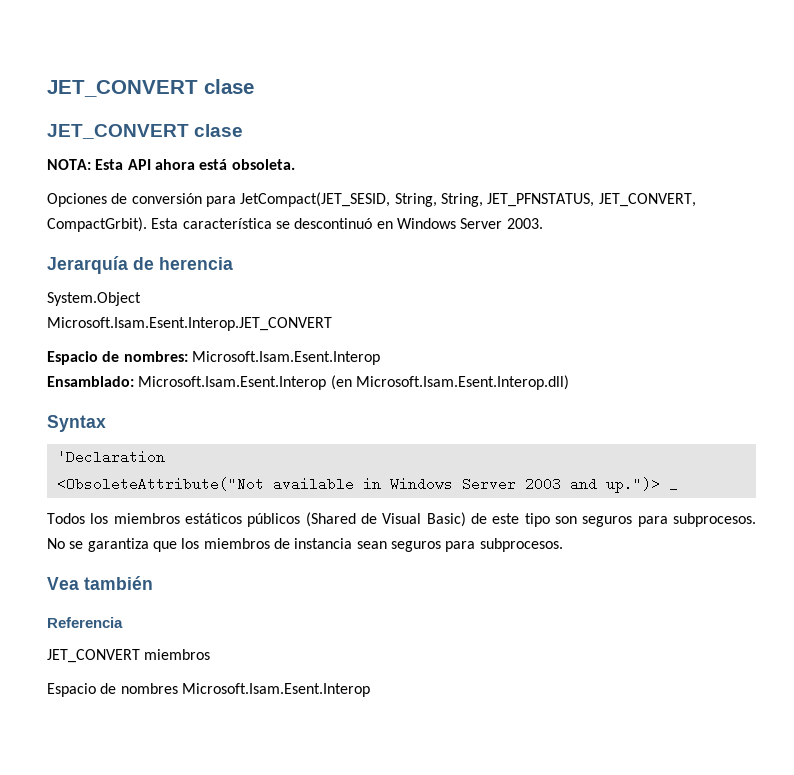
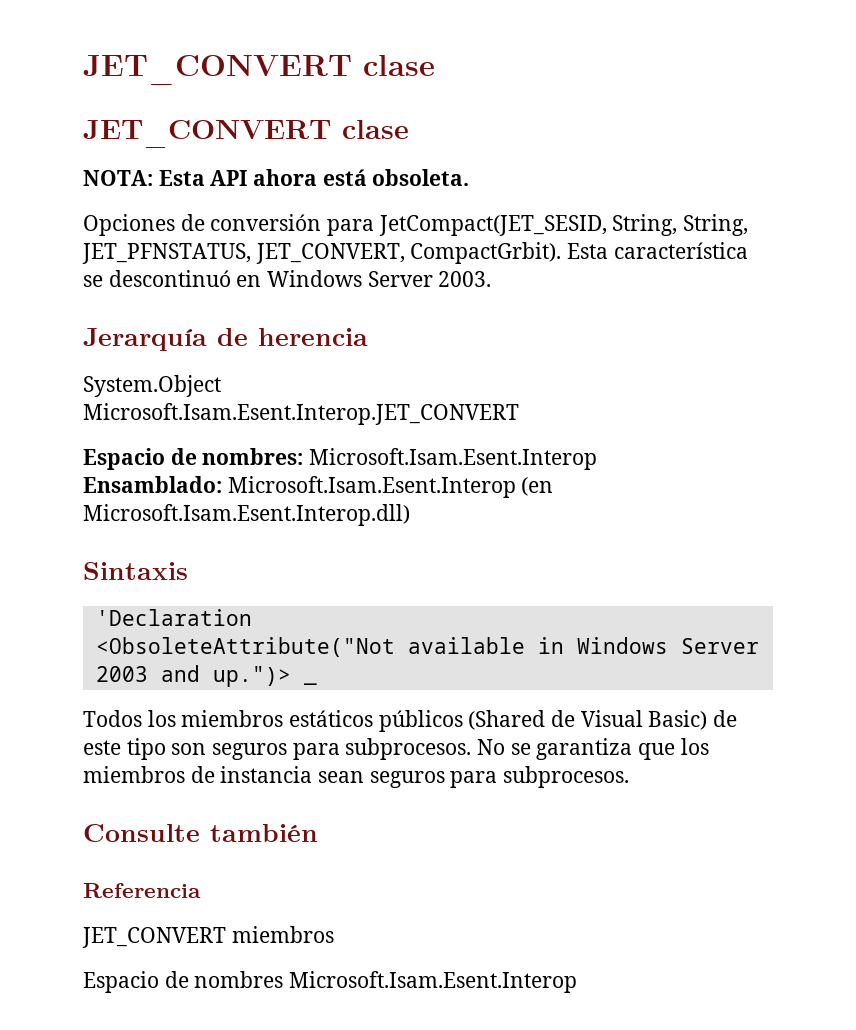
[47,415,106,432] Syntax -> [83,562,188,580] Sintaxis
[47,577,79,590] Vea -> [83,824,200,842] Consulte

